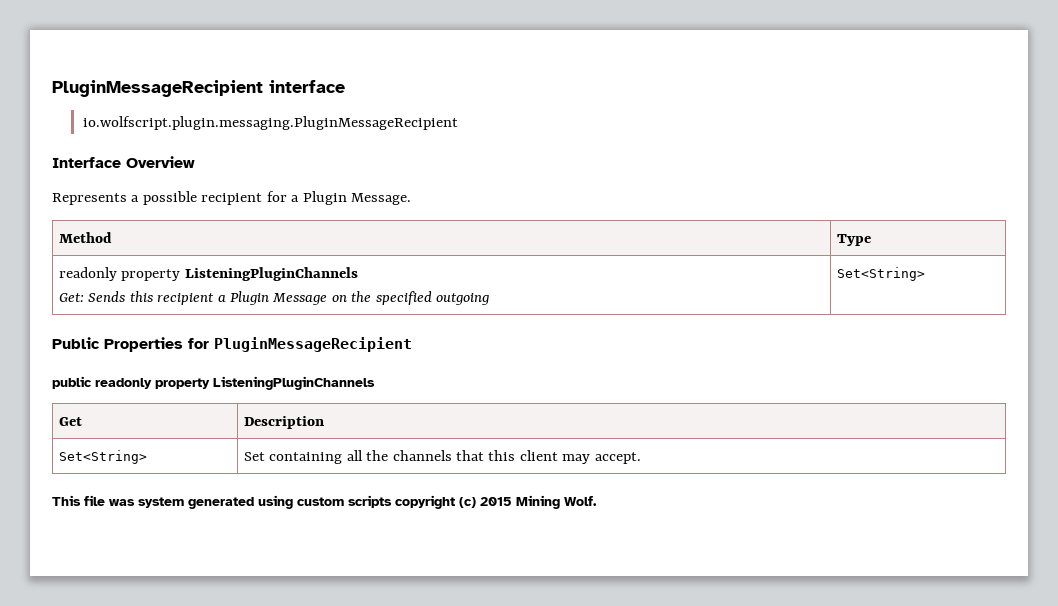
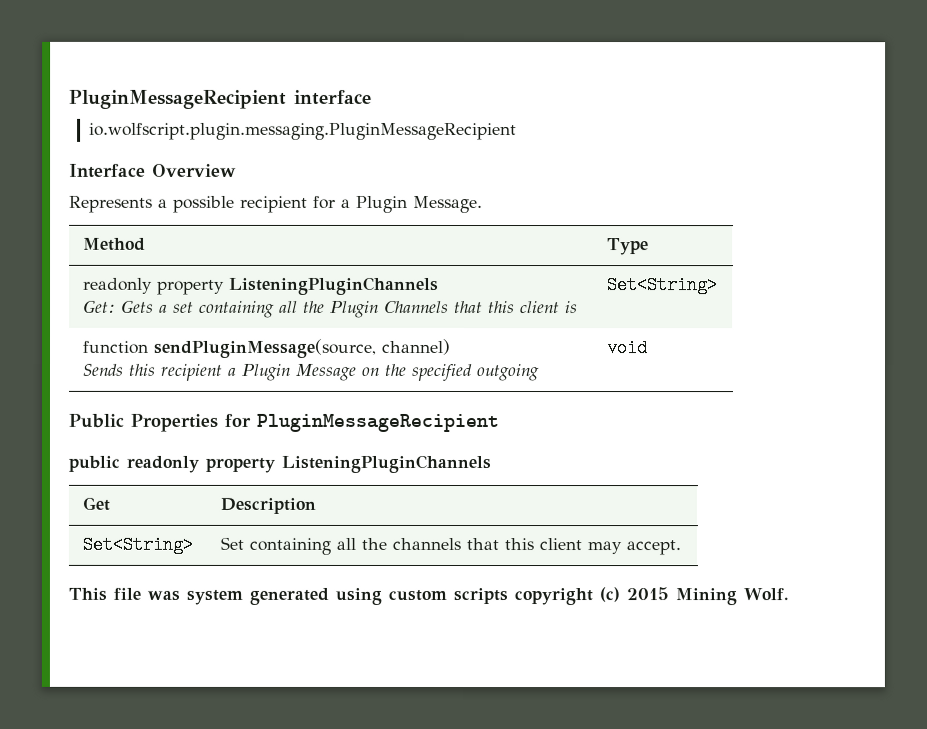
(84, 297) none -> [120,299,578,318] [606,276,718,295] [82,338,451,358] Gets a set containing all the Plugin Channels that this client is | Set<String> // function sendPluginMessage(source, channel) //
[836,267,925,281] Set<String> -> [606,339,648,358] void

